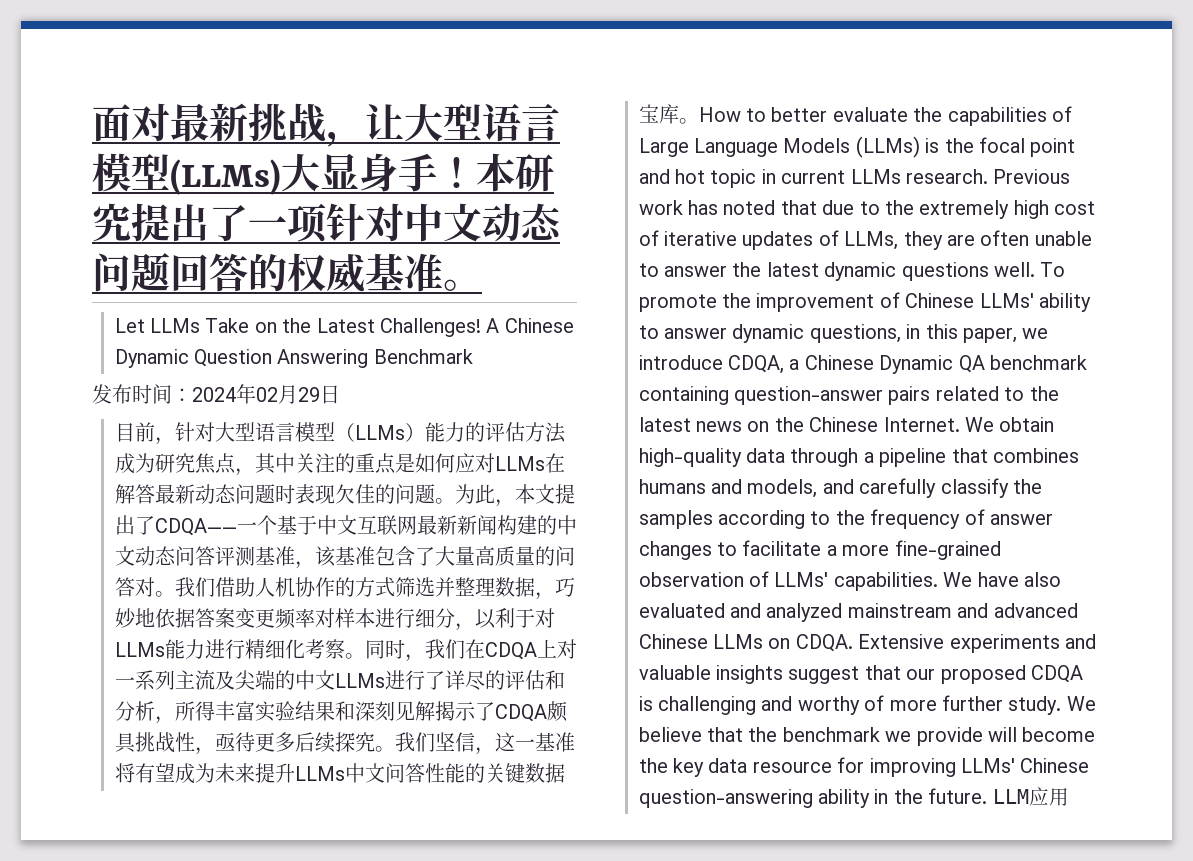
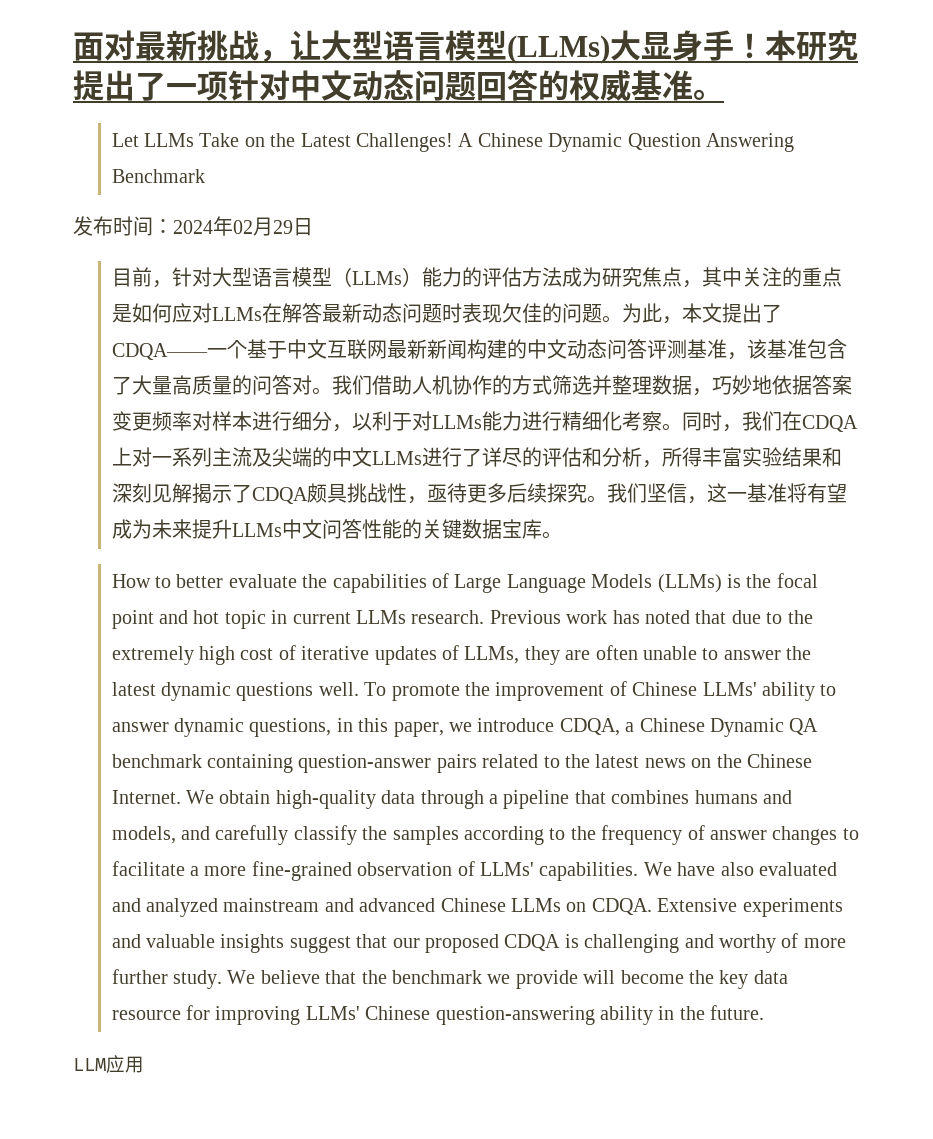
(699, 121) none -> (562, 535) //
(988, 796) none -> (765, 1012) //

